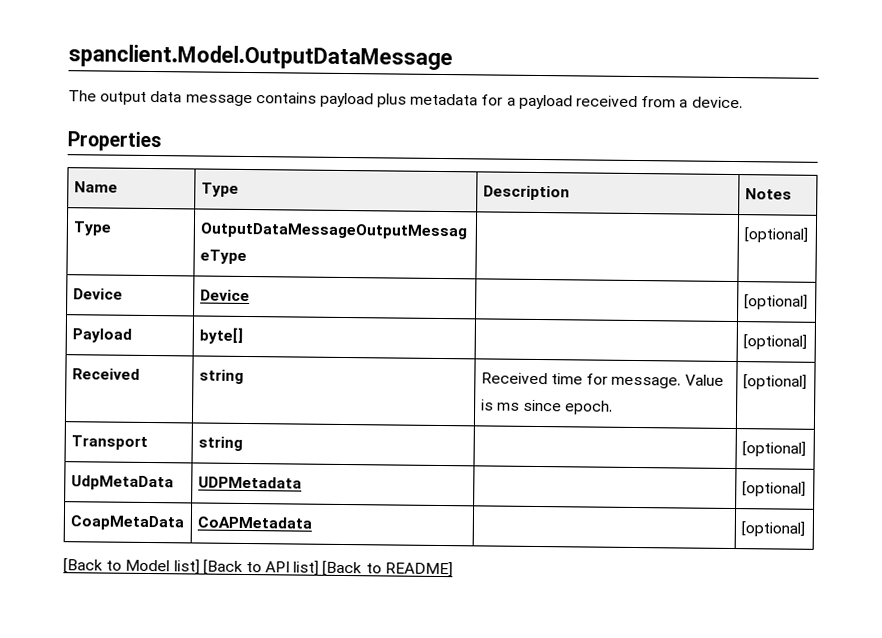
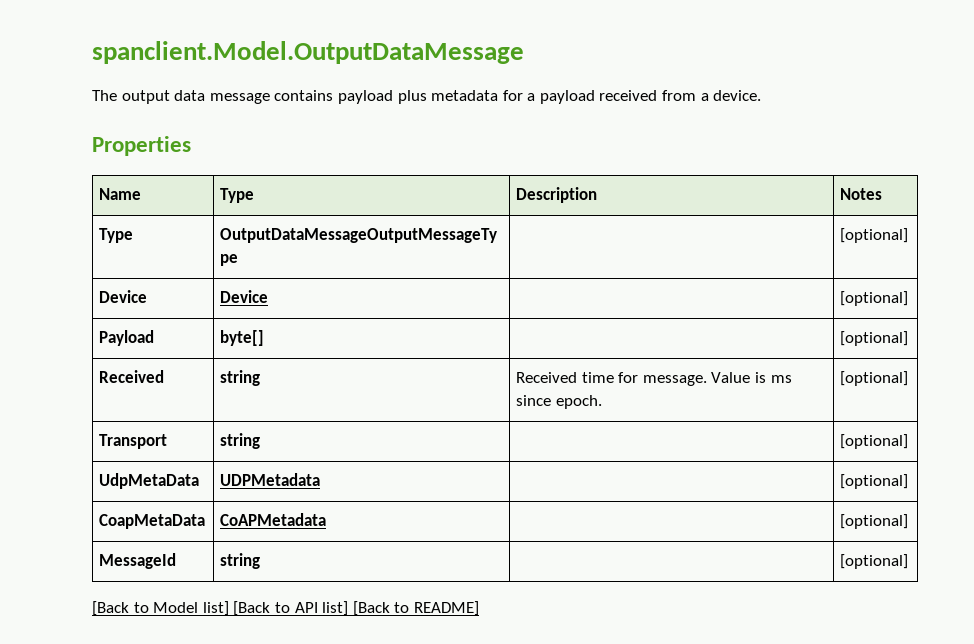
(805, 529) none -> [99,553,177,569] [220,553,261,569] [840,554,909,569] // MessageId | string | | [optional]

